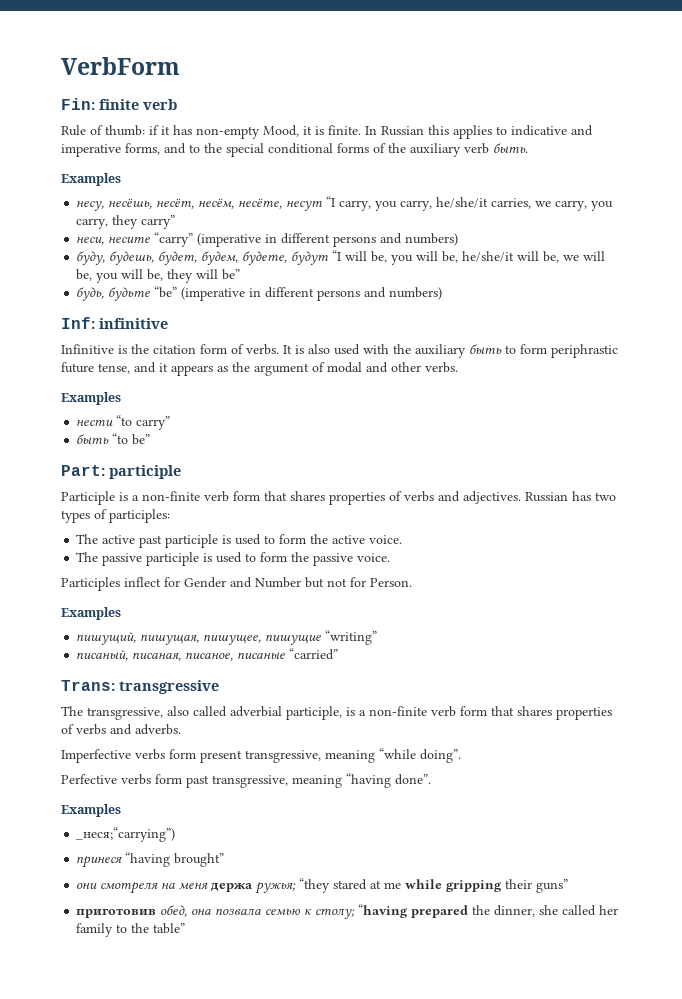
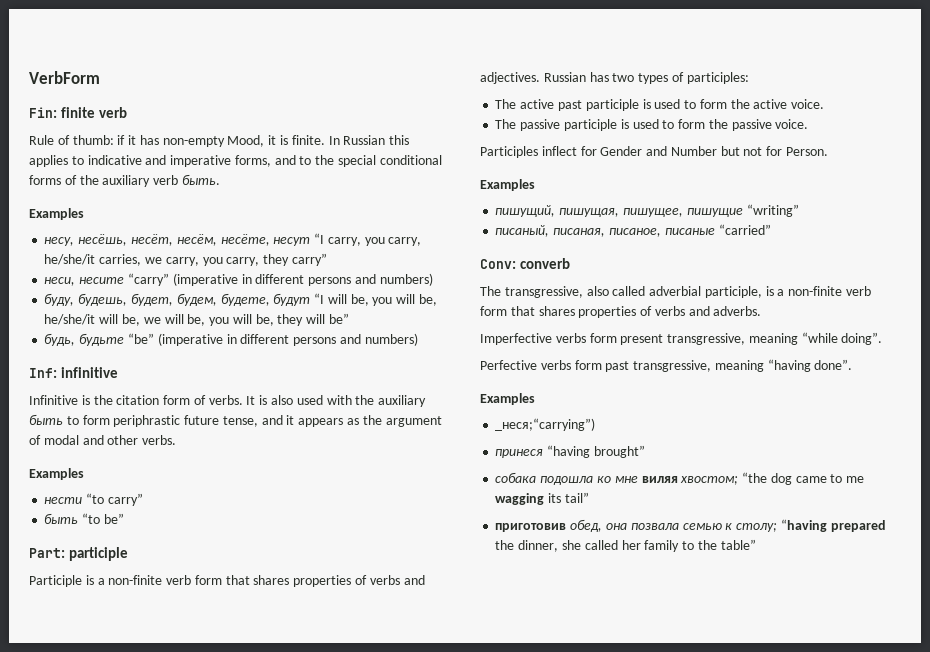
[61,680,219,694] Trans: transgressive -> [480,258,570,269] Conv: converb
[76,878,569,894] они смотреля на меня держа ружья; “they stared at me while gripping their guns” -> [495,472,865,485] [495,492,589,505] собака подошла ко мне виляя хвостом; “the dog came to me wagging its tail”

